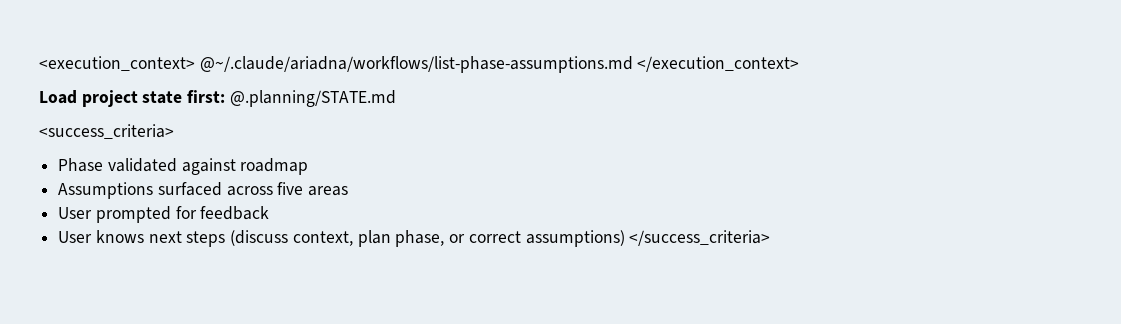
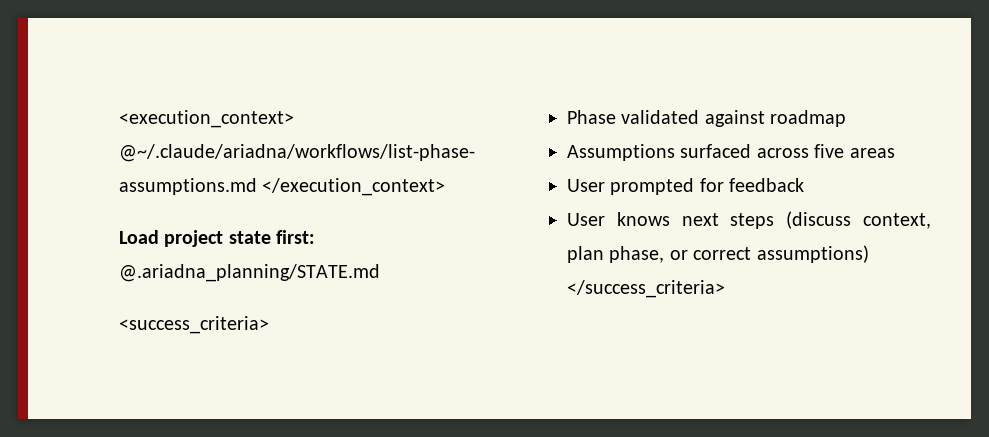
[229,90,396,107] @.planning/STATE.md -> [119,264,380,282] @.ariadna_planning/STATE.md

